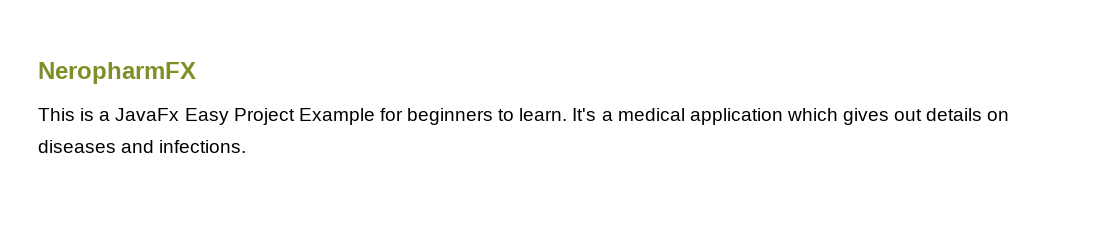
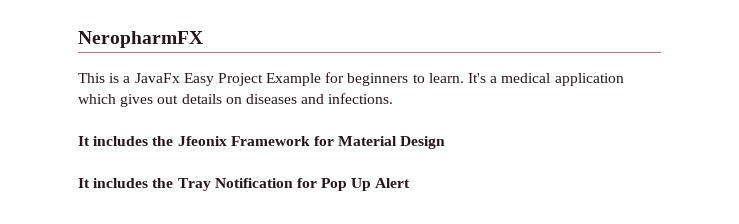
(247, 146) none -> [78,136,446,149] [78,178,411,191] // It includes the Jfeonix Framework for Material Design // It includes the Tray Notification for Pop Up Alert

